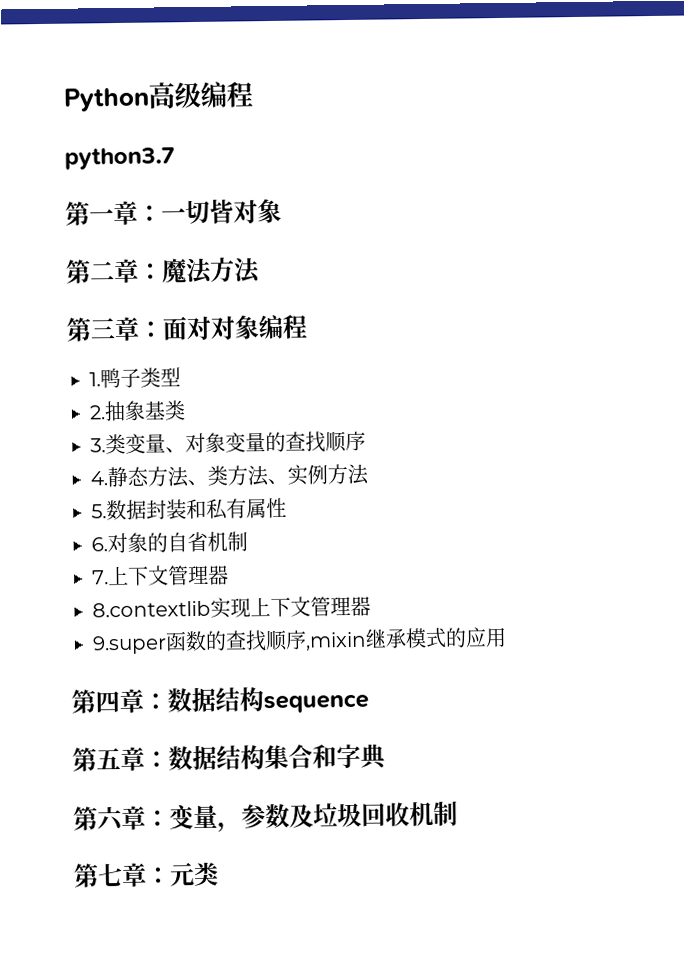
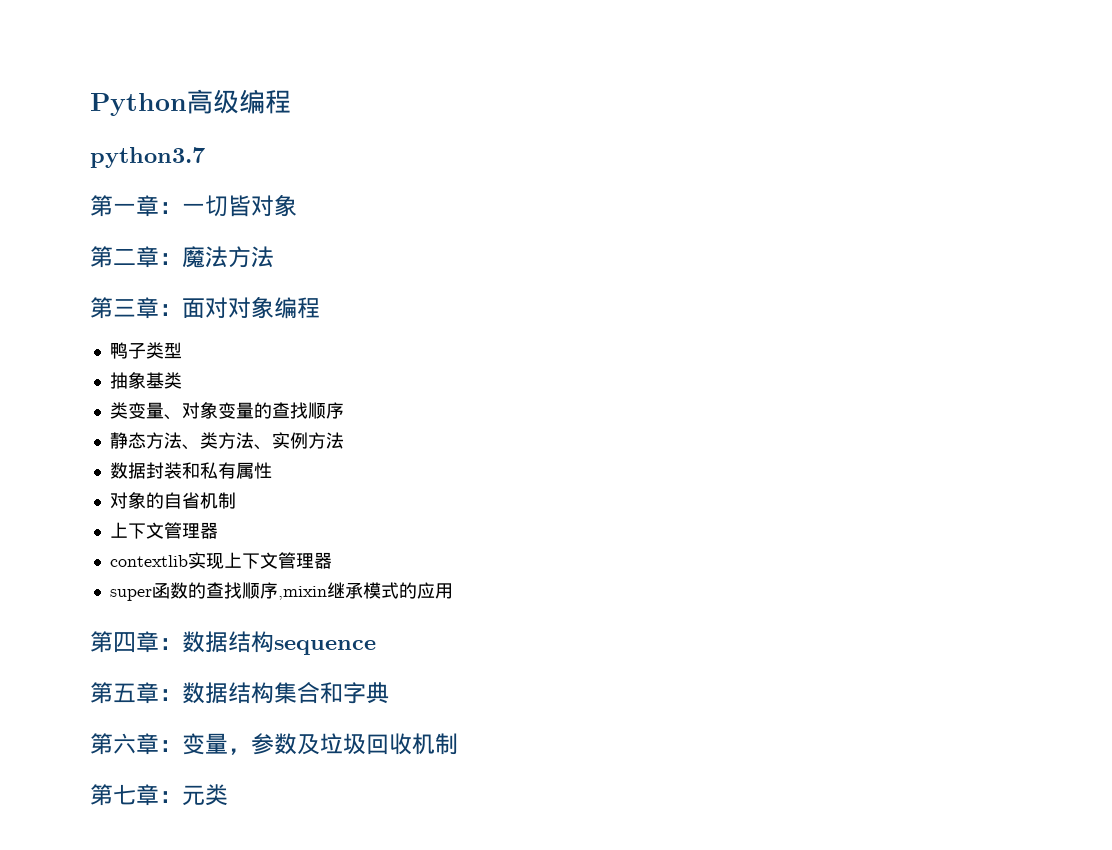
[89,372,101,387] 1. -> (320, 308) none
[89,405,106,420] 2. -> (182, 350) none
[90,438,106,453] 3. -> (182, 380) none
[90,471,108,486] 4. -> (344, 410) none
[91,504,107,519] 5. -> (344, 440) none
[91,537,108,552] 6. -> (272, 470) none
[92,565,229,586] [92,600,211,618] 7.上下文管理器 // 8.contextlib -> [109,522,218,539] [109,555,188,567] 上下文管理器 // contextlib
[92,635,167,655] 9.super -> [109,589,152,601] super

